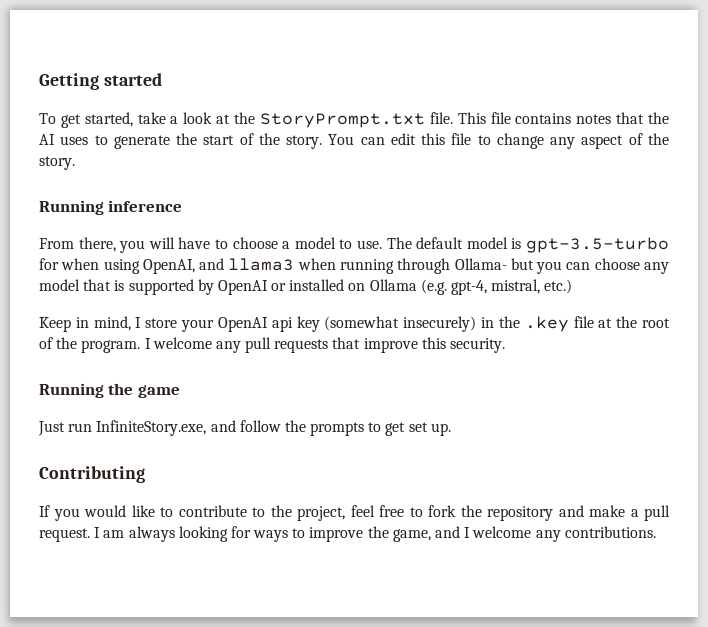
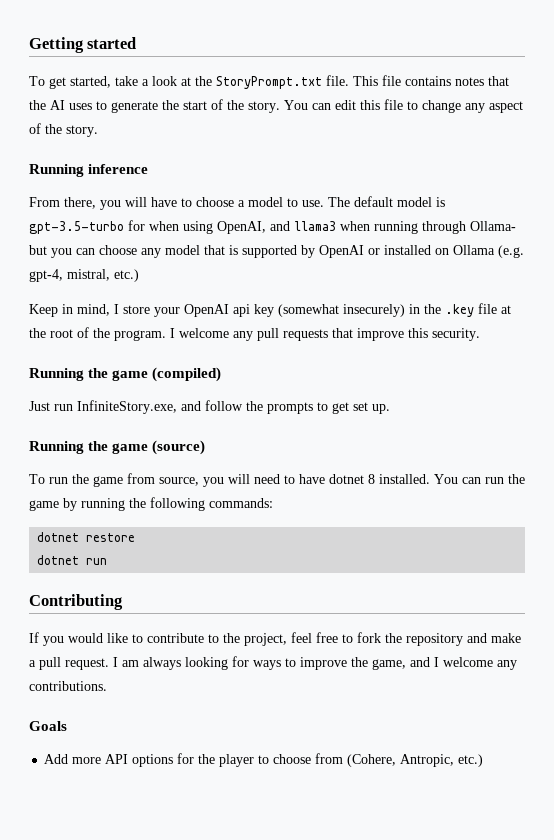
(180, 391) none -> [152,367,222,382] (compiled)
(451, 429) none -> [29,440,206,455] [29,473,525,487] [29,497,273,511] [37,532,136,542] [37,555,108,565] // Running the game (source) // To run the game from source, you will need to have dotnet 8 installed. You can run the game by running the following commands: // dotnet restore // dotnet run
(656, 532) none -> [29,721,67,731] [44,753,484,767] // Goals // Add more API options for the player to choose from (Cohere, Antropic, etc.)

